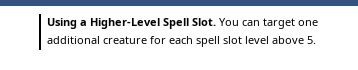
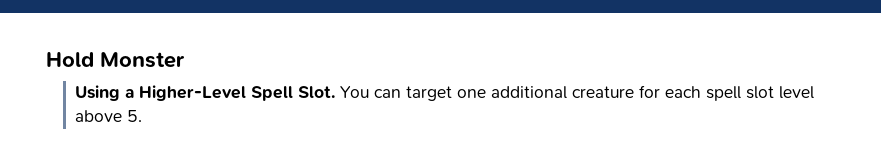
(46, 23) none -> [46,52,185,68] Hold Monster //

